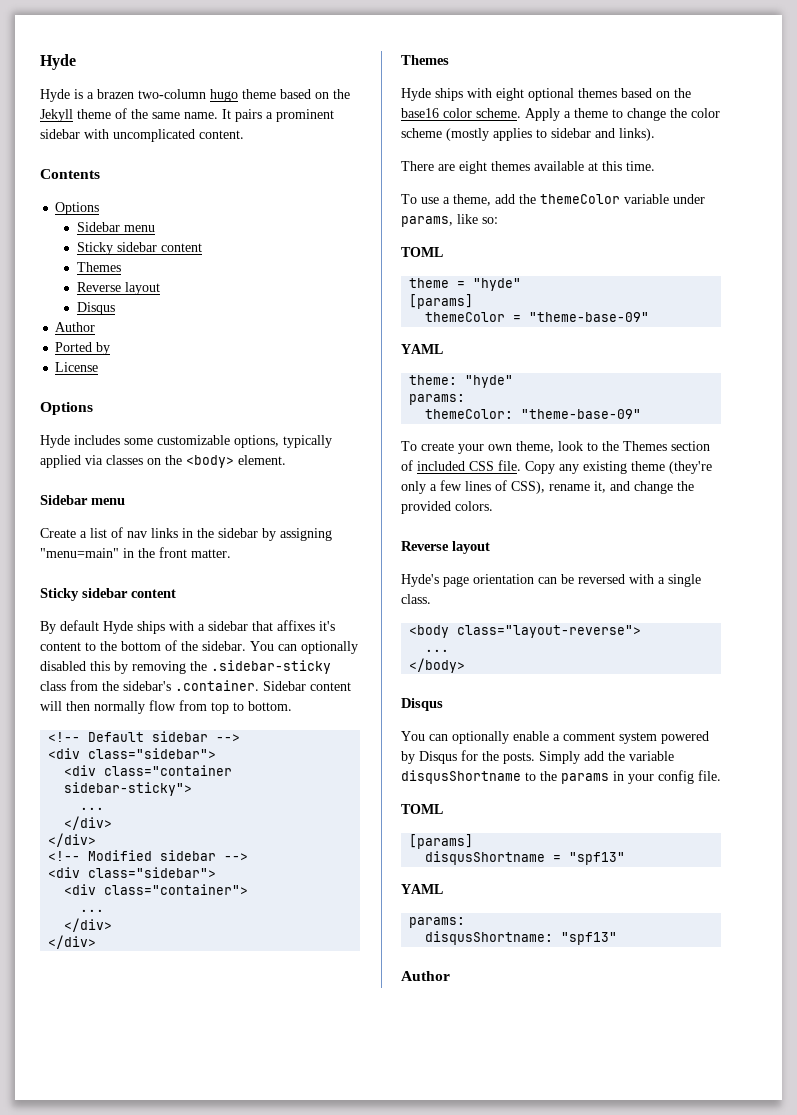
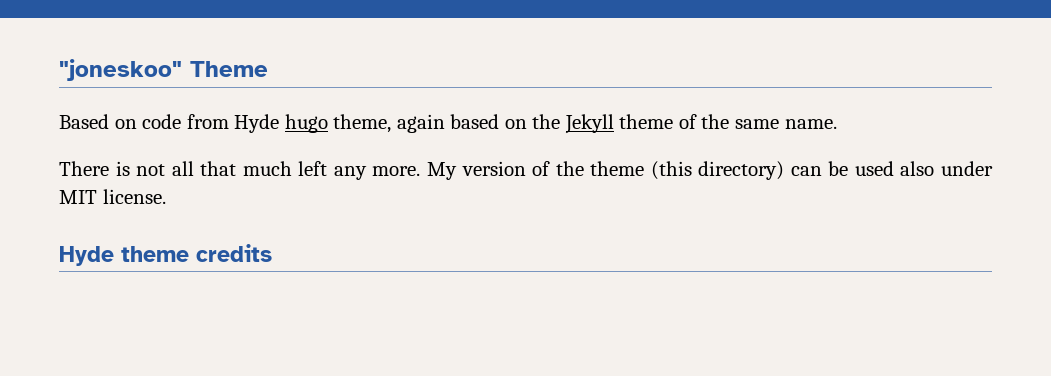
[40,54,76,70] [40,89,276,102] Hyde // Hyde is a brazen two-column hugo theme -> [59,59,268,81] [59,114,445,133] "joneskoo" Theme // Based on code from Hyde hugo theme, again
[222,109,334,122] [40,129,244,142] [40,169,100,179] [55,202,100,215] [76,222,155,232] [76,242,202,255] [76,262,121,272] [76,282,160,295] [76,302,115,315] [55,322,96,332] [55,342,111,355] [55,362,99,372] [40,402,93,415] [40,435,332,448] [40,455,286,468] [40,495,125,505] [40,527,332,541] [40,547,231,558] [40,588,176,601] [40,620,335,634] [40,640,358,654] [40,660,331,674] [40,680,351,691] [40,700,292,714] [48,731,241,742] [48,748,217,759] [64,765,233,776] [64,782,193,796] [80,807,105,810] [64,816,113,830] [48,833,97,847] [48,850,249,861] [48,867,217,878] [64,884,249,895] [80,909,105,912] [64,918,113,932] [48,935,97,949] [401,55,449,65] [401,88,691,101] [401,108,720,121] [401,128,655,141] [401,161,655,174] [401,194,705,206] [401,214,498,227] [401,247,443,257] [409,278,522,291] [409,294,474,309] [425,312,650,322] [401,344,443,354] [409,375,514,388] [409,394,466,405] [425,409,642,419] [401,441,710,454] [401,460,712,474] [401,480,694,494] [401,501,493,514] [401,541,490,554] [401,574,701,587] [401,594,431,604] [409,625,642,638] [425,649,450,652] [409,658,466,673] [401,698,443,711] [401,731,709,744] [401,750,674,764] [401,770,721,784] [401,804,443,814] [409,834,474,849] [425,851,626,865] [401,884,443,894] [409,917,466,928] [425,931,618,945] [401,971,450,981] It pairs a prominent sidebar with uncomplicated content. // Contents // Options // Sidebar menu // Sticky sidebar content // Themes // Reverse layout // Disqus // Author // Ported by // License // Options // Hyde includes some customizable options, typically applied via classes on the <body> element. // Sidebar menu // Create a list of nav links in the sidebar by assigning "menu=main" in the front matter. // Sticky sidebar content // By default Hyde ships with a sidebar that affixes it's content to the bottom of the sidebar. You can optionally disabled this by removing the .sidebar-sticky class from the sidebar's .container. Sidebar content will then normally flow from top to bottom. // <!-- Default sidebar --> // <div class="sidebar"> // <div class="container sidebar-sticky"> // ... // </div> // </div> // <!-- Modified sidebar --> // <div class="sidebar"> // <div class="container"> // ... // </div> // </div> // Themes // Hyde ships with eight optional themes based on the base16 color scheme. Apply a theme to change the color scheme (mostly applies to sidebar and links). // There are eight themes available at this time. // To use a theme, add the themeColor variable under params, like so: // TOML // theme = "hyde" // [params] // themeColor = "theme-base-09" // YAML // theme: "hyde" // params: // themeColor: "theme-base-09" // To create your own theme, look to the Themes section of included CSS file. Copy any existing theme (they're only a few lines of CSS), rename it, and change the provided colors. // Reverse layout // Hyde's page orientation can be reversed with a single class. // <body class="layout-reverse"> // ... // </body> // Disqus // You can optionally enable a comment system powered by Disqus for the posts. Simply add the variable disqusShortname to the params in your config file. // TOML // [params] // disqusShortname = "spf13" // YAML // params: // disqusShortname: "spf13" // Author -> [59,161,993,180] [59,189,166,204] [59,244,272,266] // There is not all that much left any more. My version of the theme (this directory) can be used also under MIT license. // Hyde theme credits

